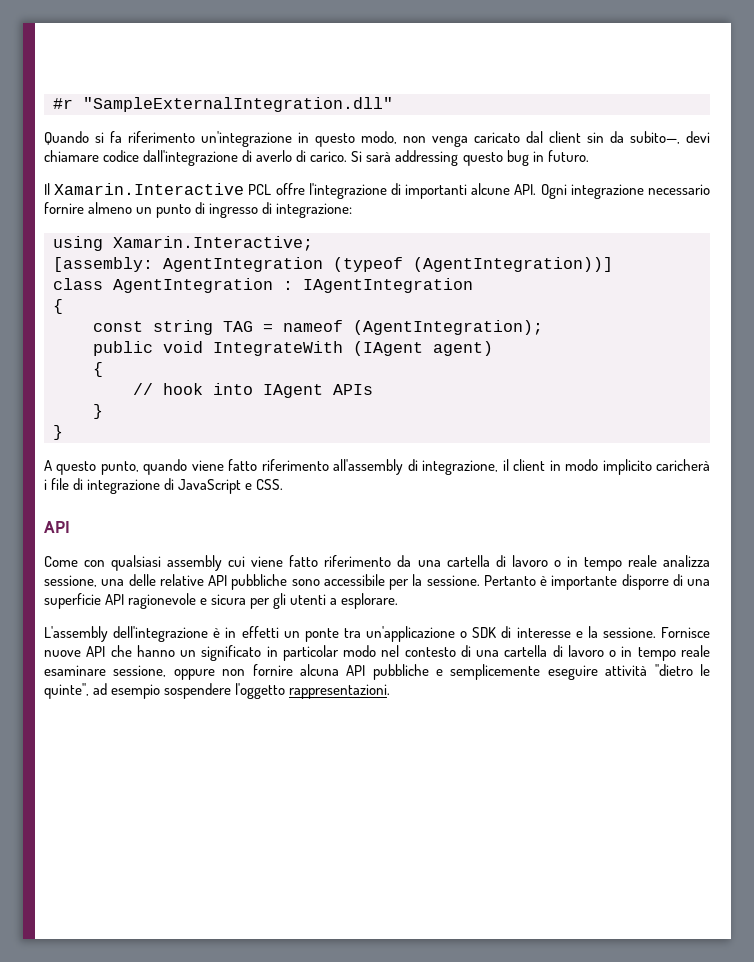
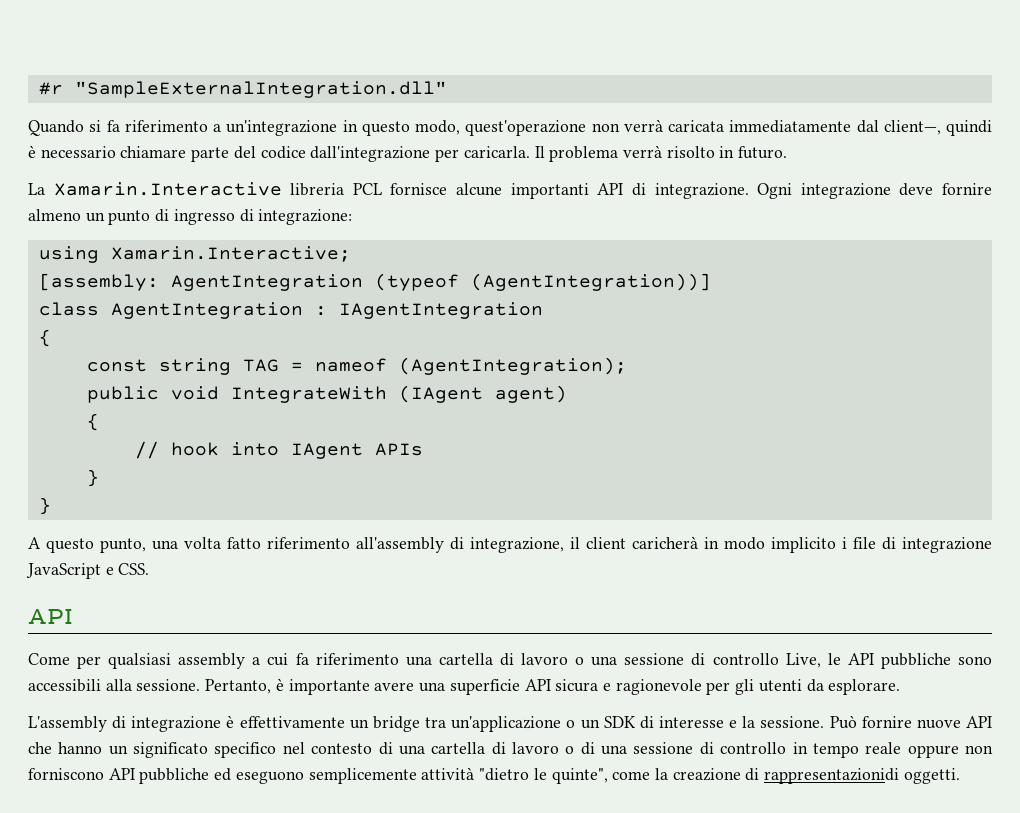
(195, 137) none -> [213,124,221,132] a
[403,131,710,147] [44,150,589,166] [44,183,537,199] non venga caricato dal client sin da subito—, devi chiamare codice dall'integrazione di averlo di carico. Si sarà addressing questo bug in futuro. // Il Xamarin.Interactive PCL offre l'integrazione di importanti alcune API. -> [465,119,992,136] [28,145,788,162] [28,182,749,199] quest'operazione non verrà caricata immediatamente dal client—, quindi è necessario chiamare parte del codice dall'integrazione per caricarla. Il problema verrà risolto in futuro. // La Xamarin.Interactive libreria PCL fornisce alcune importanti API di integrazione.
[648,184,711,195] necessario -> [899,183,934,196] deve
[143,459,224,475] quando viene -> [152,537,221,550] una volta
(546, 465) none -> [632,536,698,549] caricherà
[656,459,710,471] caricherà -> (836, 545) none
[164,478,175,490] di -> (992, 545) none
[84,560,106,567] con -> [77,656,102,669] per
[228,555,710,571] [44,574,710,590] [44,593,247,609] cui viene fatto riferimento da una cartella di lavoro o in tempo reale analizza sessione, una delle relative API pubbliche sono accessibile per la sessione. Pertanto è importante disporre di una superficie API ragionevole e sicura -> [252,653,992,669] [28,678,702,695] a cui fa riferimento una cartella di lavoro o una sessione di controllo Live, le API pubbliche sono accessibili alla sessione. Pertanto, è importante avere una superficie API sicura e ragionevole
[330,598,338,605] a -> [806,679,824,692] da
[113,626,339,642] dell'integrazione è in effetti un ponte -> [112,715,420,732] di integrazione è effettivamente un bridge
(468, 634) none -> [580,719,600,729] un
[661,627,711,638] Fornisce -> [829,715,912,729] Può fornire
[266,645,377,661] in particolar modo -> [214,742,277,758] specifico
[621,645,710,661] [44,664,710,680] [44,683,391,699] in tempo reale esaminare sessione, oppure non fornire alcuna API pubbliche e semplicemente eseguire attività "dietro le quinte", ad esempio sospendere l'oggetto rappresentazioni. -> [580,742,994,758] [28,767,960,784] di una sessione di controllo in tempo reale oppure non forniscono API pubbliche ed eseguono semplicemente attività "dietro le quinte", come la creazione di rappresentazionidi oggetti.

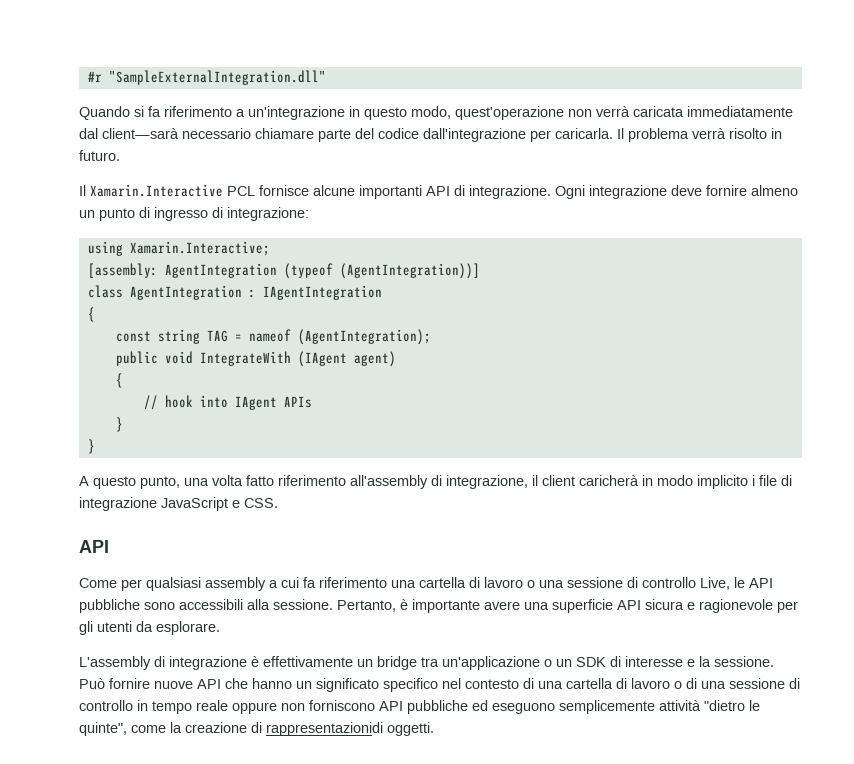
[883,120,992,136] [28,145,36,158] client—, quindi è -> [102,128,179,139] client—sarà
[28,182,345,196] La Xamarin.Interactive libreria -> [79,184,223,197] Il Xamarin.Interactive

